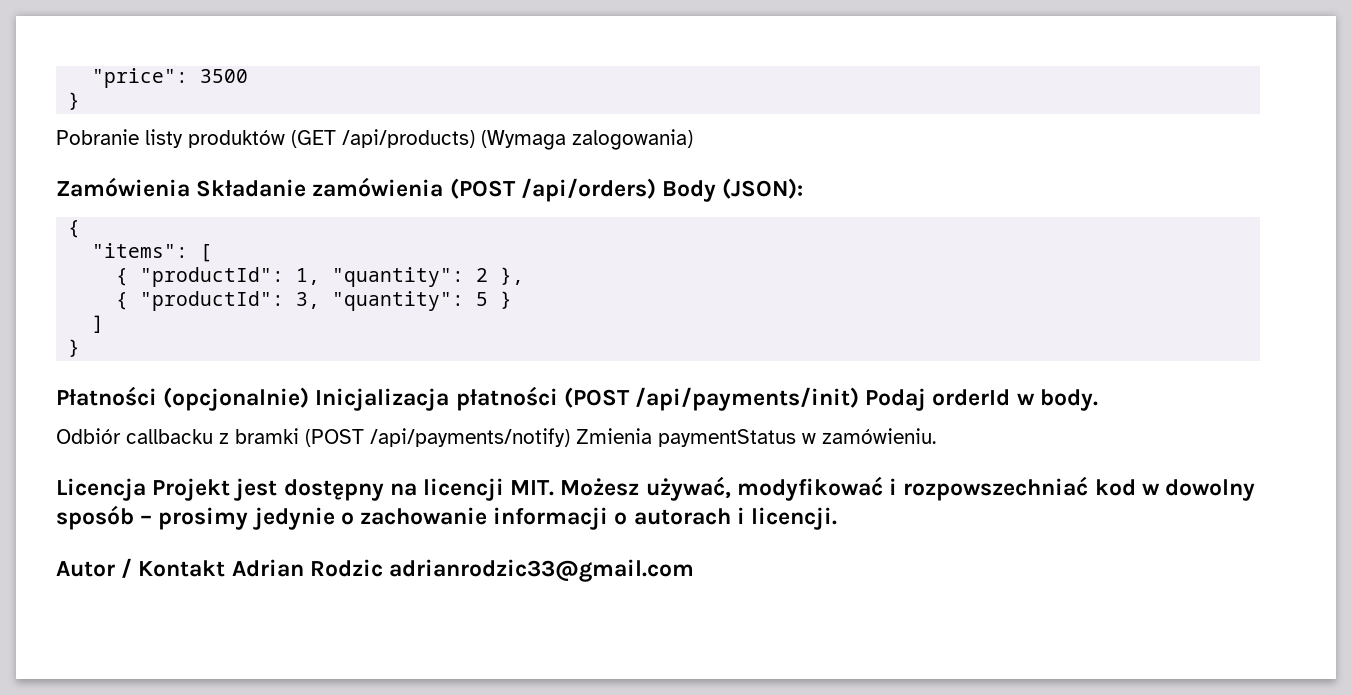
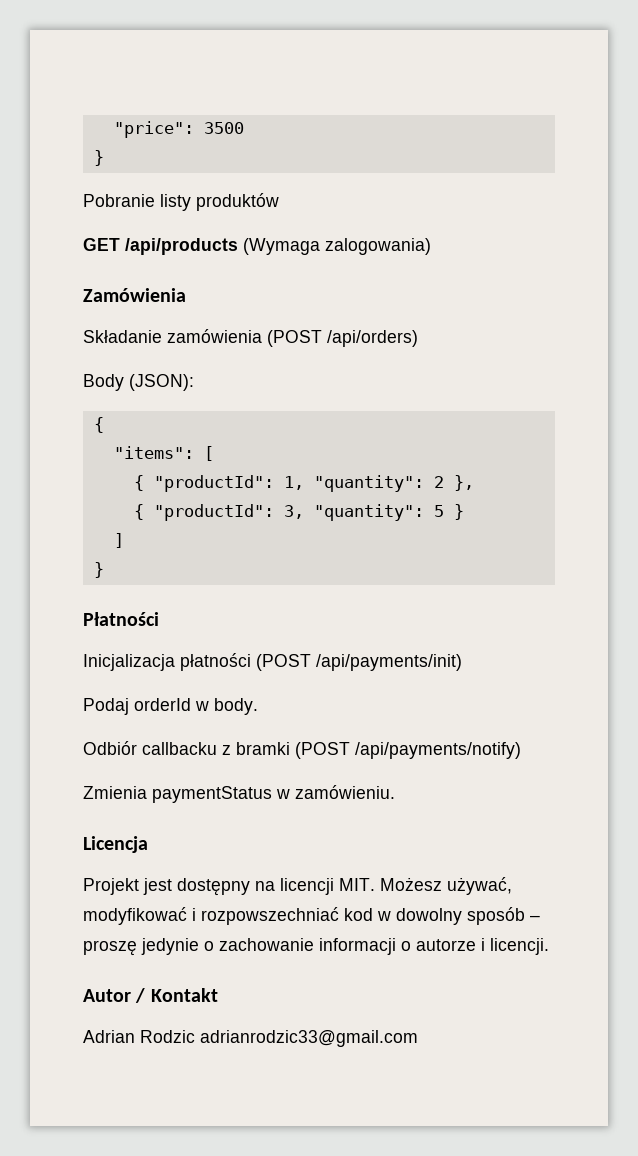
[291,129,475,148] (GET /api/products) -> [83,238,238,255] // GET /api/products
(190, 187) none -> (186, 295) //
(656, 190) none -> (418, 338) //
[163,387,310,411] (opcjonalnie) -> (159, 619) //
(860, 399) none -> (462, 662) //
(570, 437) none -> (521, 750) //
(146, 489) none -> (148, 844) //
[158,507,249,530] prosimy -> [83,940,137,956] proszę
[633,508,731,525] autorach -> [416,939,476,951] autorze
(226, 568) none -> (218, 995) //

